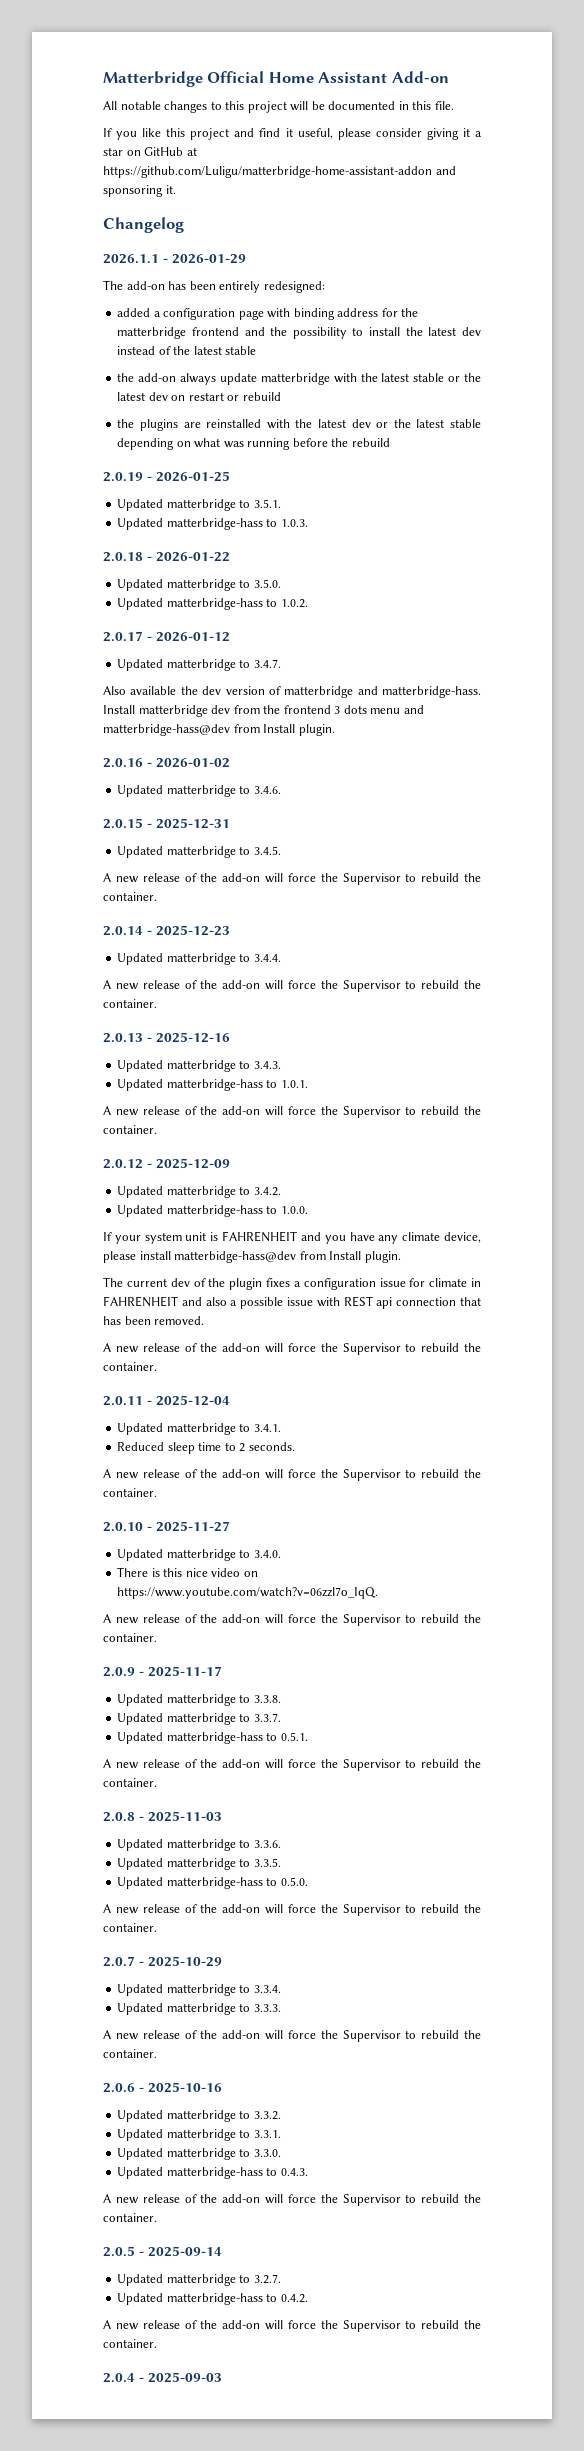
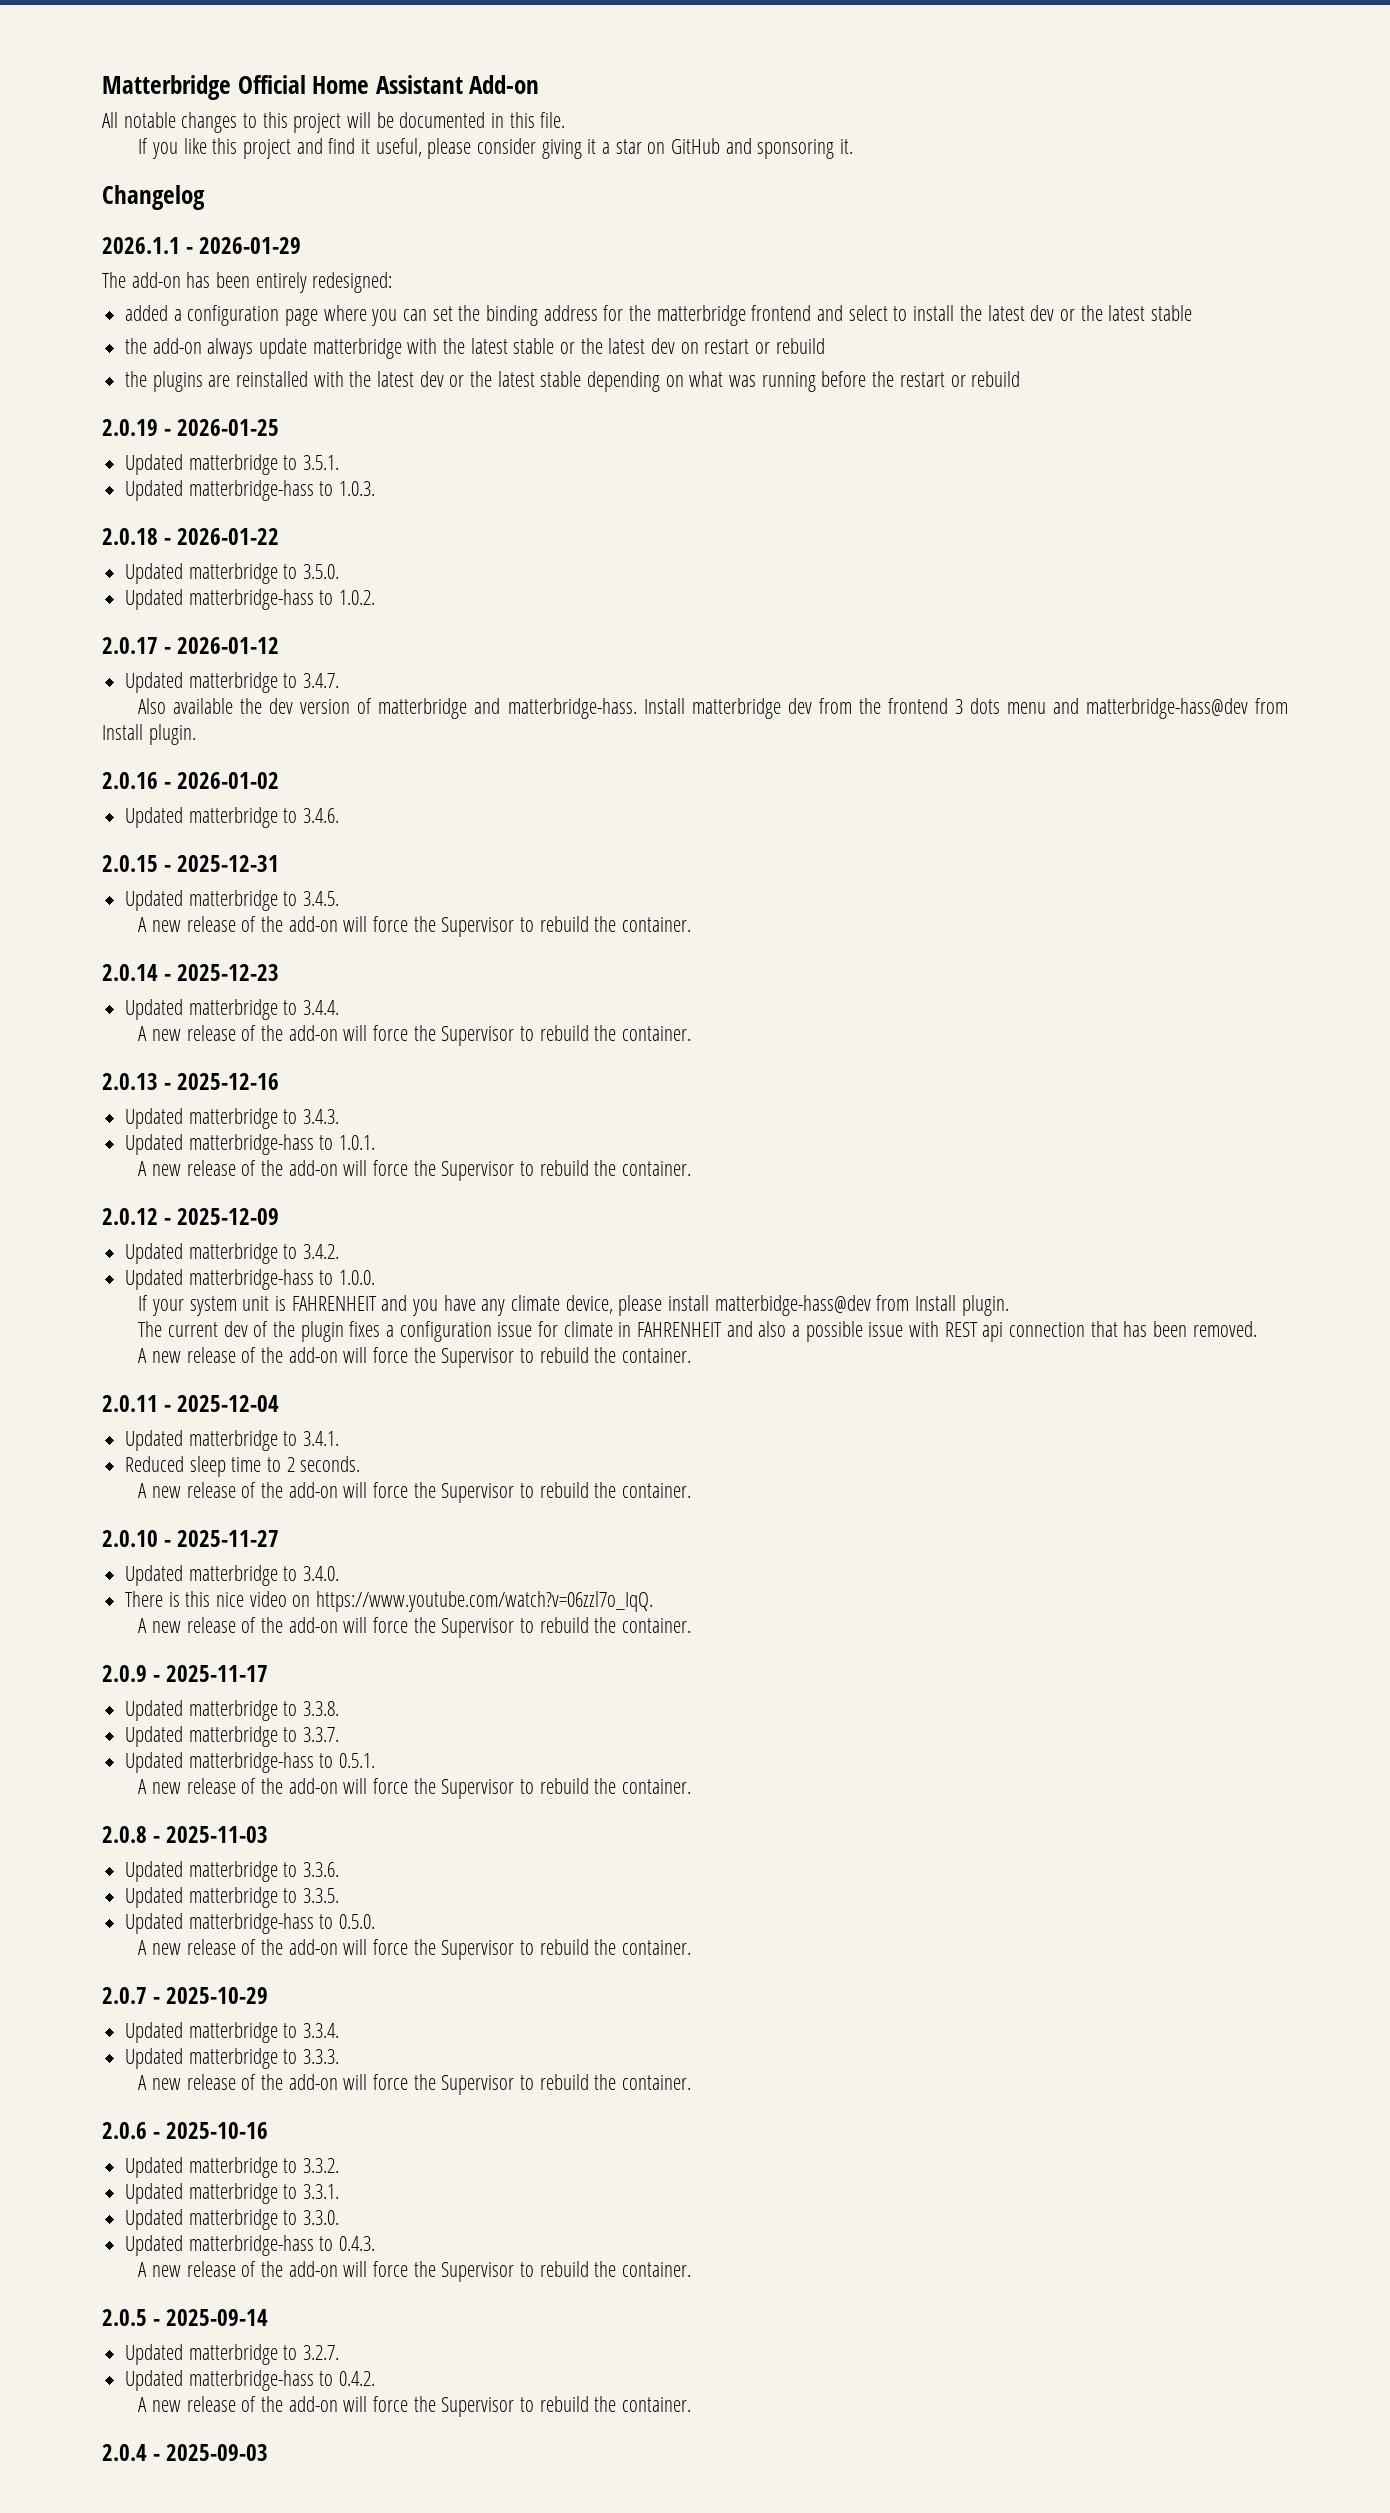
[186,147,197,156] [103,166,432,178] at https://github.com/Luligu/matterbridge-home-assistant-addon -> (720, 146) none
[267,308,291,318] with -> [323,305,481,326] where you can set the
[270,327,347,339] the possibility -> [848,305,888,321] select
[117,346,171,355] instead of -> [1059,309,1075,321] or
(349, 442) none -> [899,372,966,387] restart or

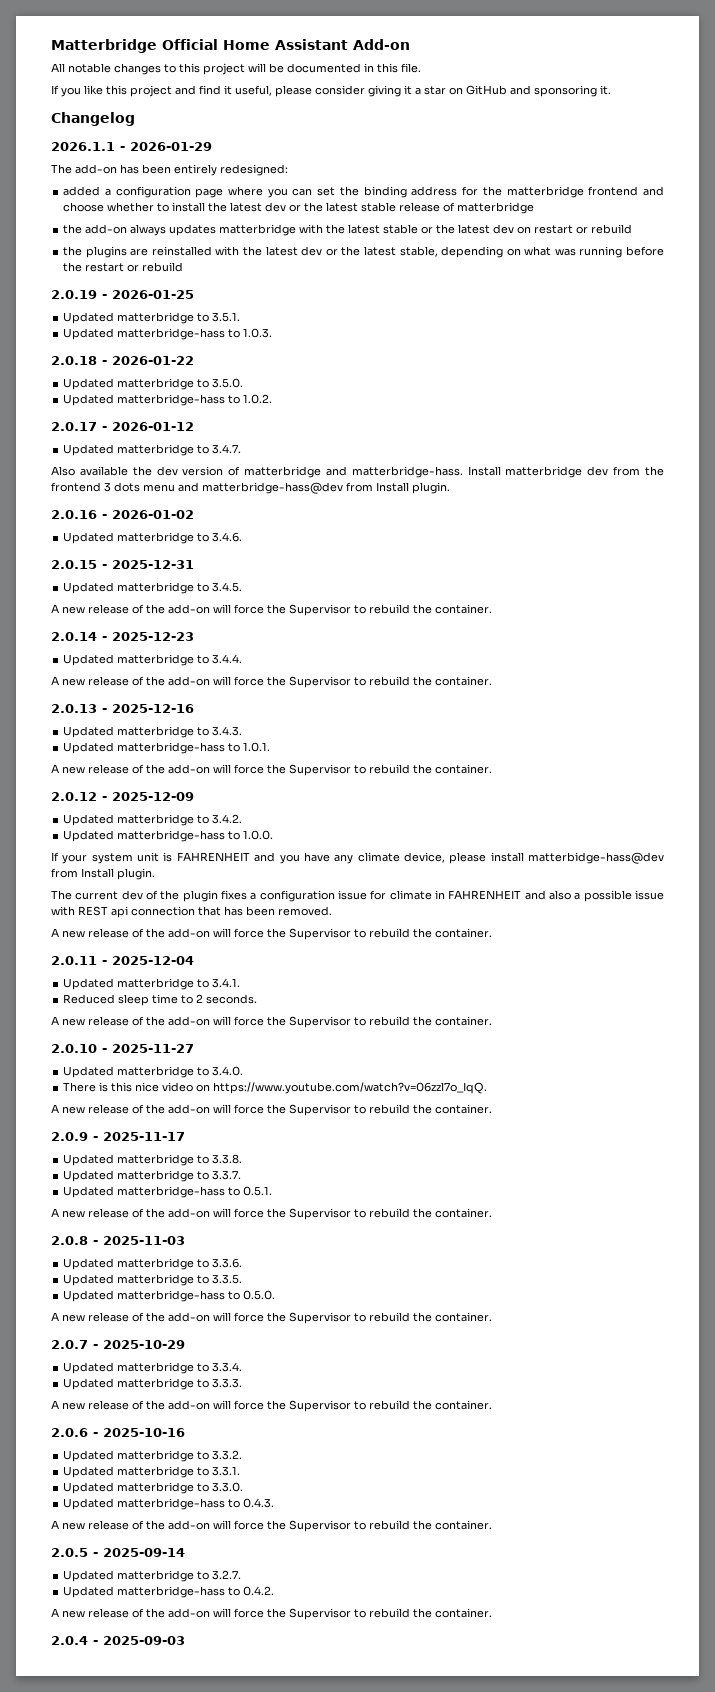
[848,305,888,321] select -> [63,202,155,212] choose whether
(1192, 313) none -> [399,202,535,214] release of matterbridge
[259,338,308,359] update -> [169,224,217,236] updates
[540,371,582,387] stable -> [399,246,438,257] stable,

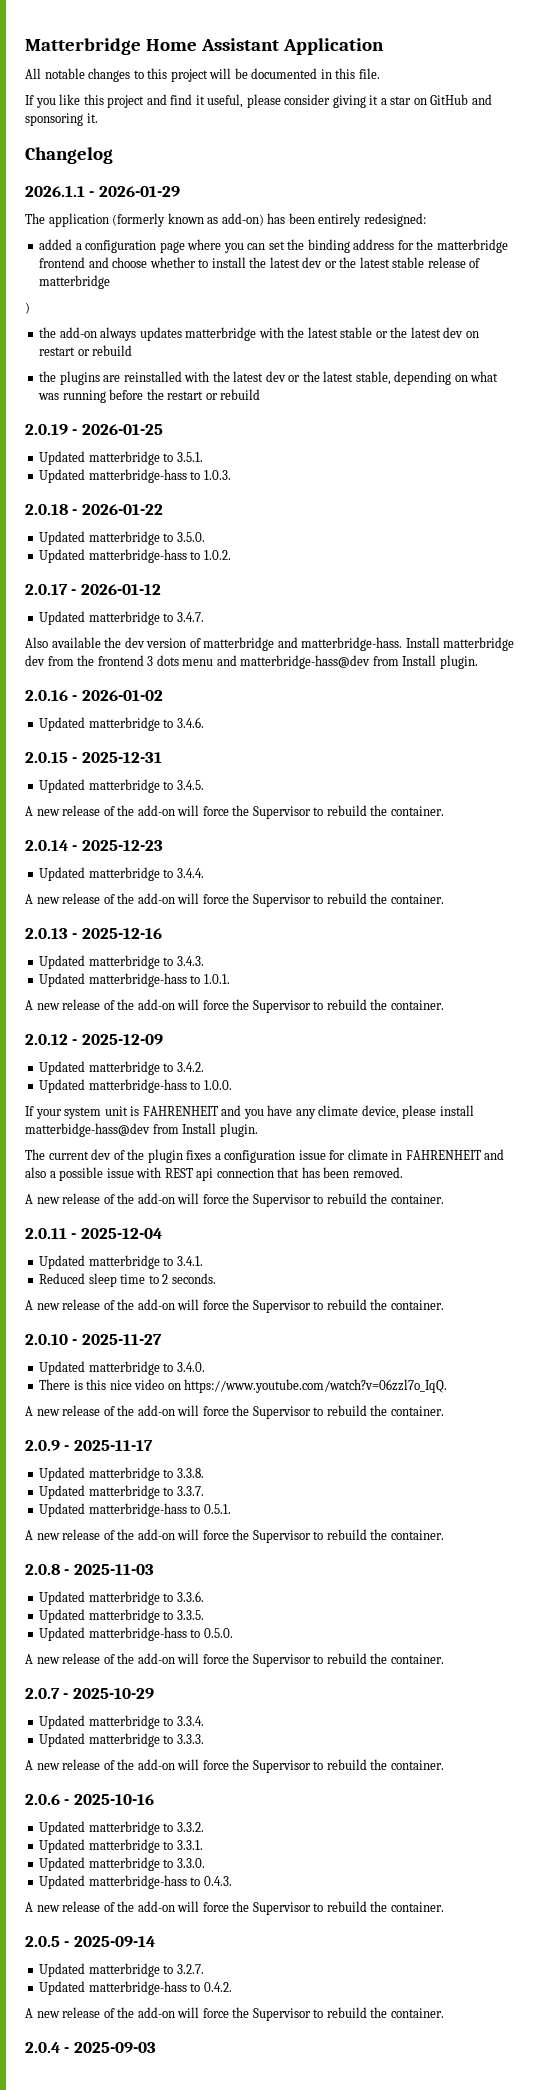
[162,39,218,50] Official -> (141, 46) none
[353,39,410,50] Add-on -> [282,38,384,55] Application
[75,164,117,174] add-on -> [48,213,264,227] application (formerly known as add-on)
(535, 208) none -> [25,302,30,314] // )

